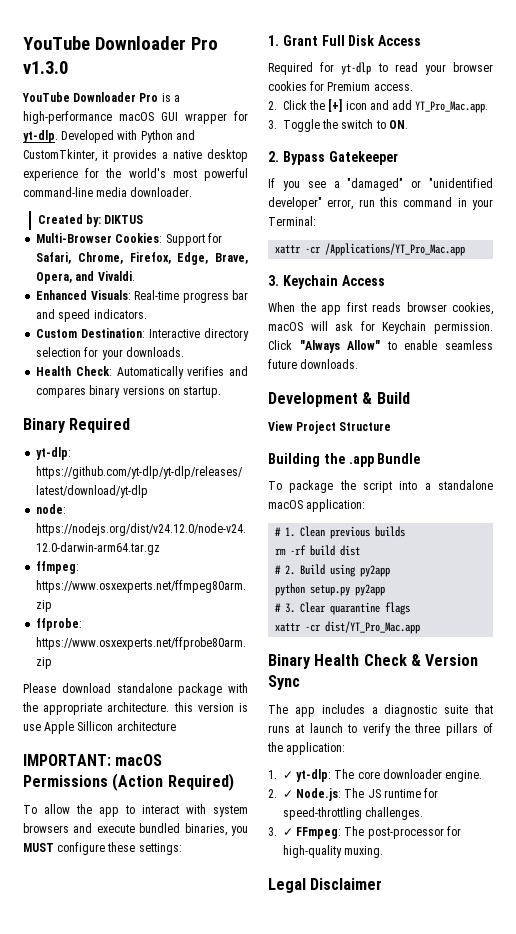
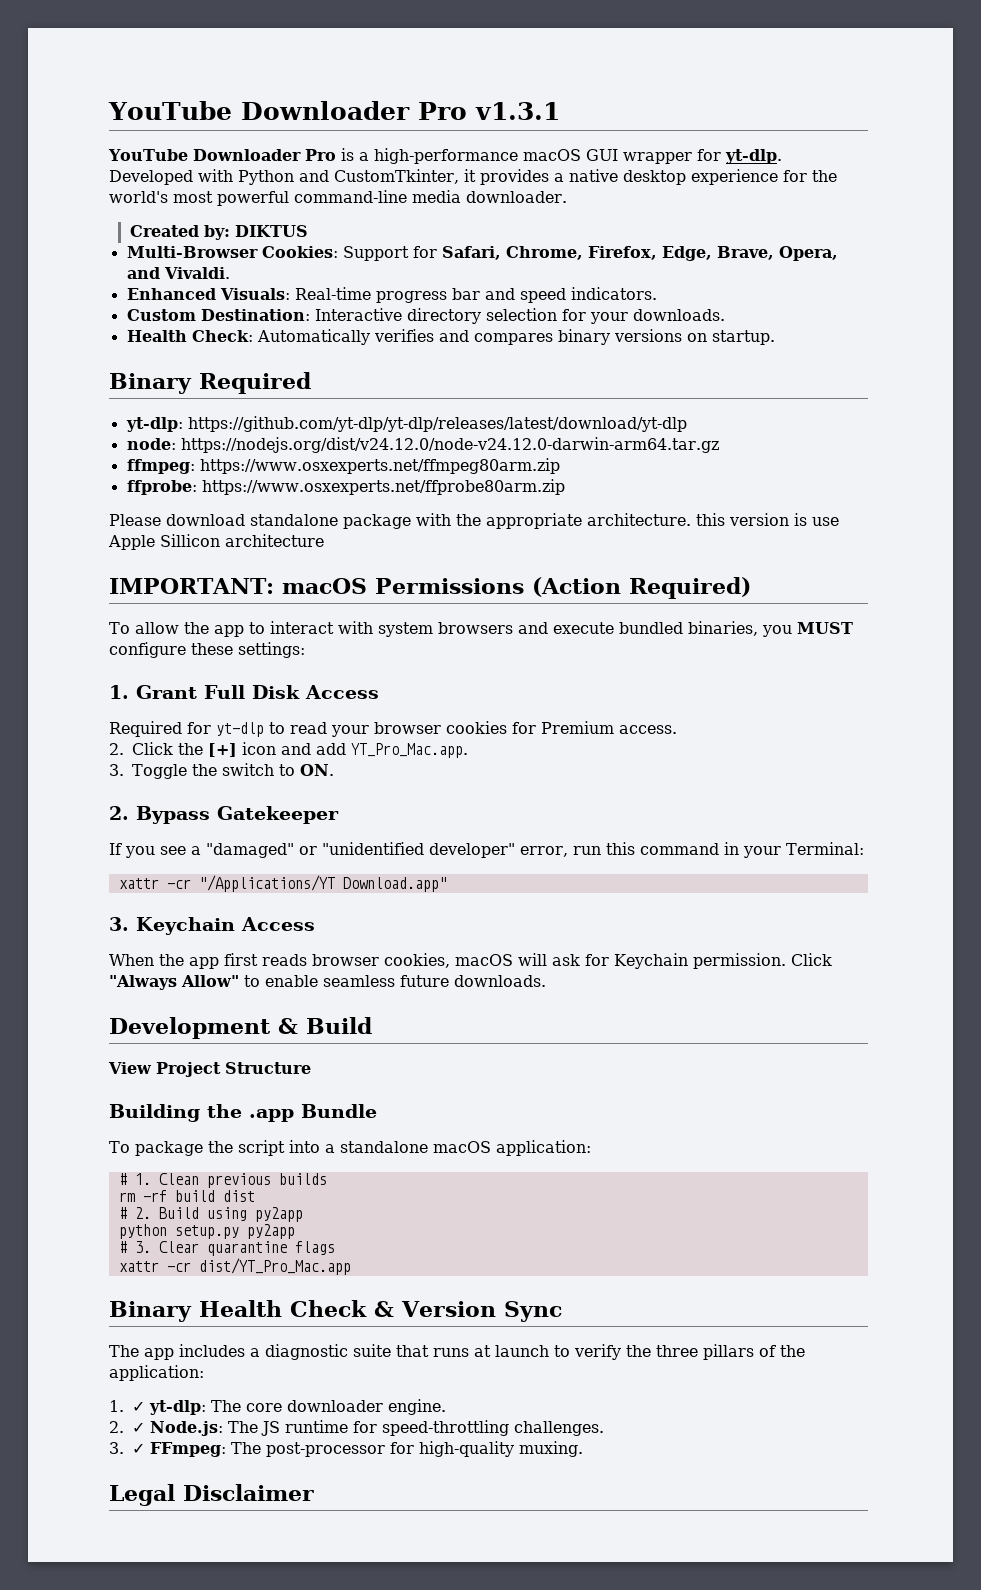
[23,36,218,50] [23,61,68,74] YouTube Downloader Pro v1.3.0 -> [108,101,560,120] YouTube Downloader Pro v1.3.1
[325,243,466,256] /Applications/YT_Pro_Mac.app -> [198,875,447,892] "/Applications/YT Download.app"

